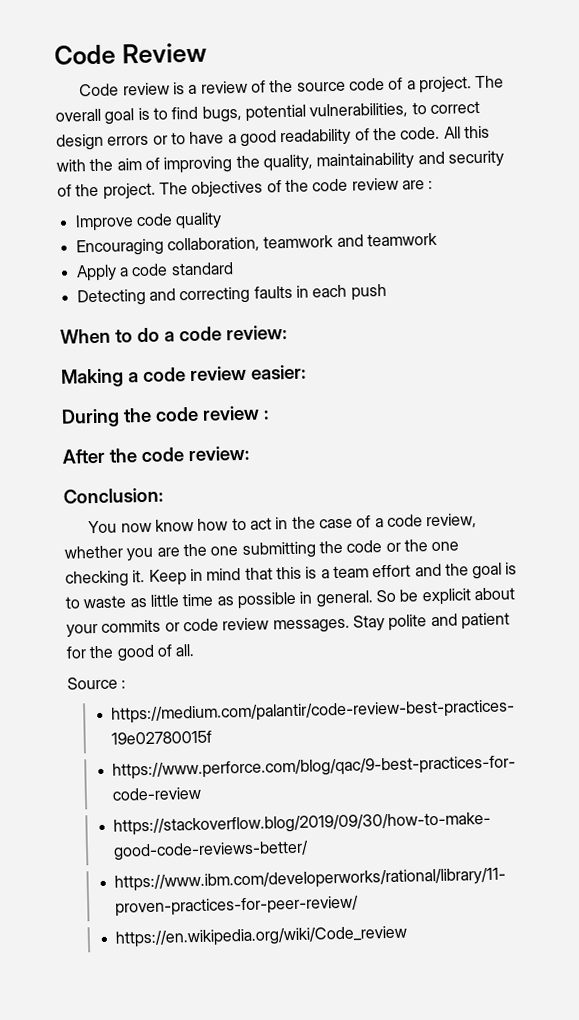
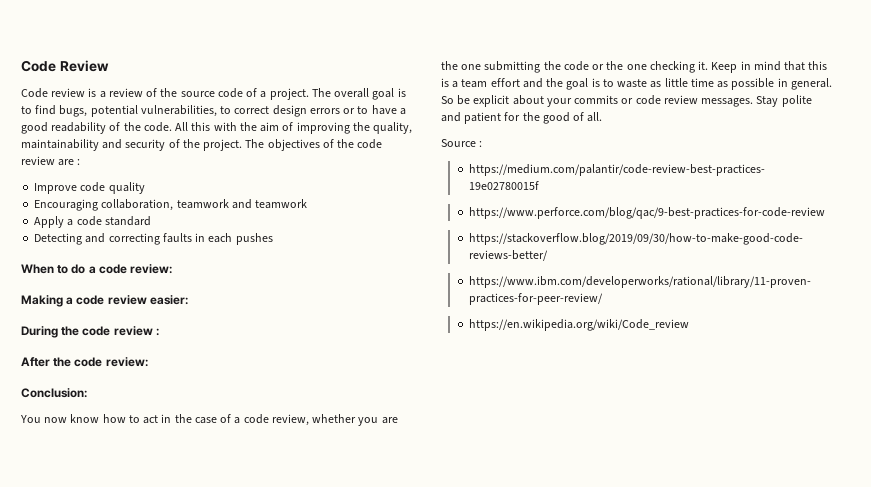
[350,283,387,301] push -> [235,233,273,245] pushes

